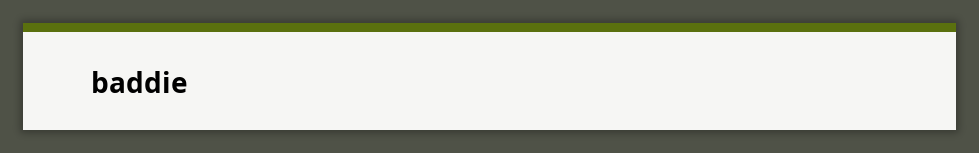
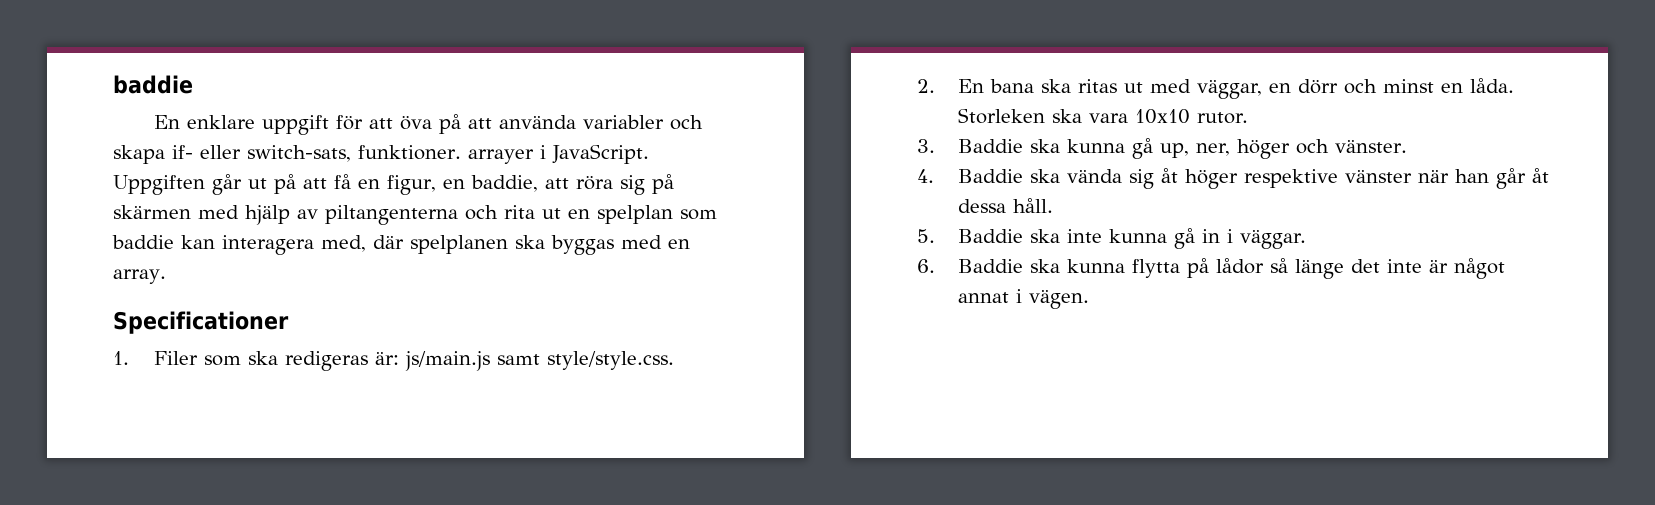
[91,71,188,93] baddie -> [113,75,193,94] [154,114,704,135] [113,144,649,164] [113,174,674,195] [113,205,717,225] [112,235,690,255] [113,269,166,284] [113,311,289,334] [113,351,674,371] [917,78,1515,99] [957,108,1249,124] [917,138,1408,159] [917,168,1549,189] [957,198,1053,213] [917,228,1307,249] [917,258,1505,279] [957,289,1089,309] baddie // En enklare uppgift för att öva på att använda variabler och skapa if- eller switch-sats, funktioner. arrayer i JavaScript. Uppgiften går ut på att få en figur, en baddie, att röra sig på skärmen med hjälp av piltangenterna och rita ut en spelplan som baddie kan interagera med, där spelplanen ska byggas med en array. // Specificationer // 1. Filer som ska redigeras är: js/main.js samt style/style.css. // 2. En bana ska ritas ut med väggar, en dörr och minst en låda. Storleken ska vara 10x10 rutor. // 3. Baddie ska kunna gå up, ner, höger och vänster. // 4. Baddie ska vända sig åt höger respektive vänster när han går åt dessa håll. // 5. Baddie ska inte kunna gå in i väggar. // 6. Baddie ska kunna flytta på lådor så länge det inte är något annat i vägen.

